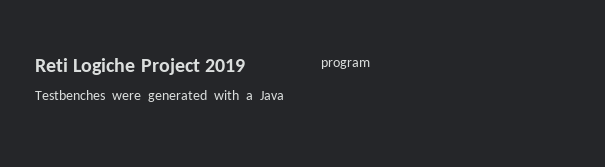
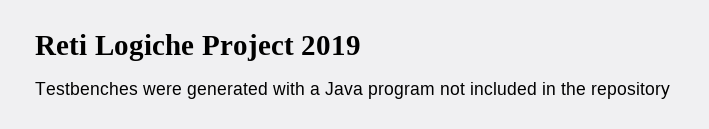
(370, 64) none -> [440,82,670,99] not included in the repository

